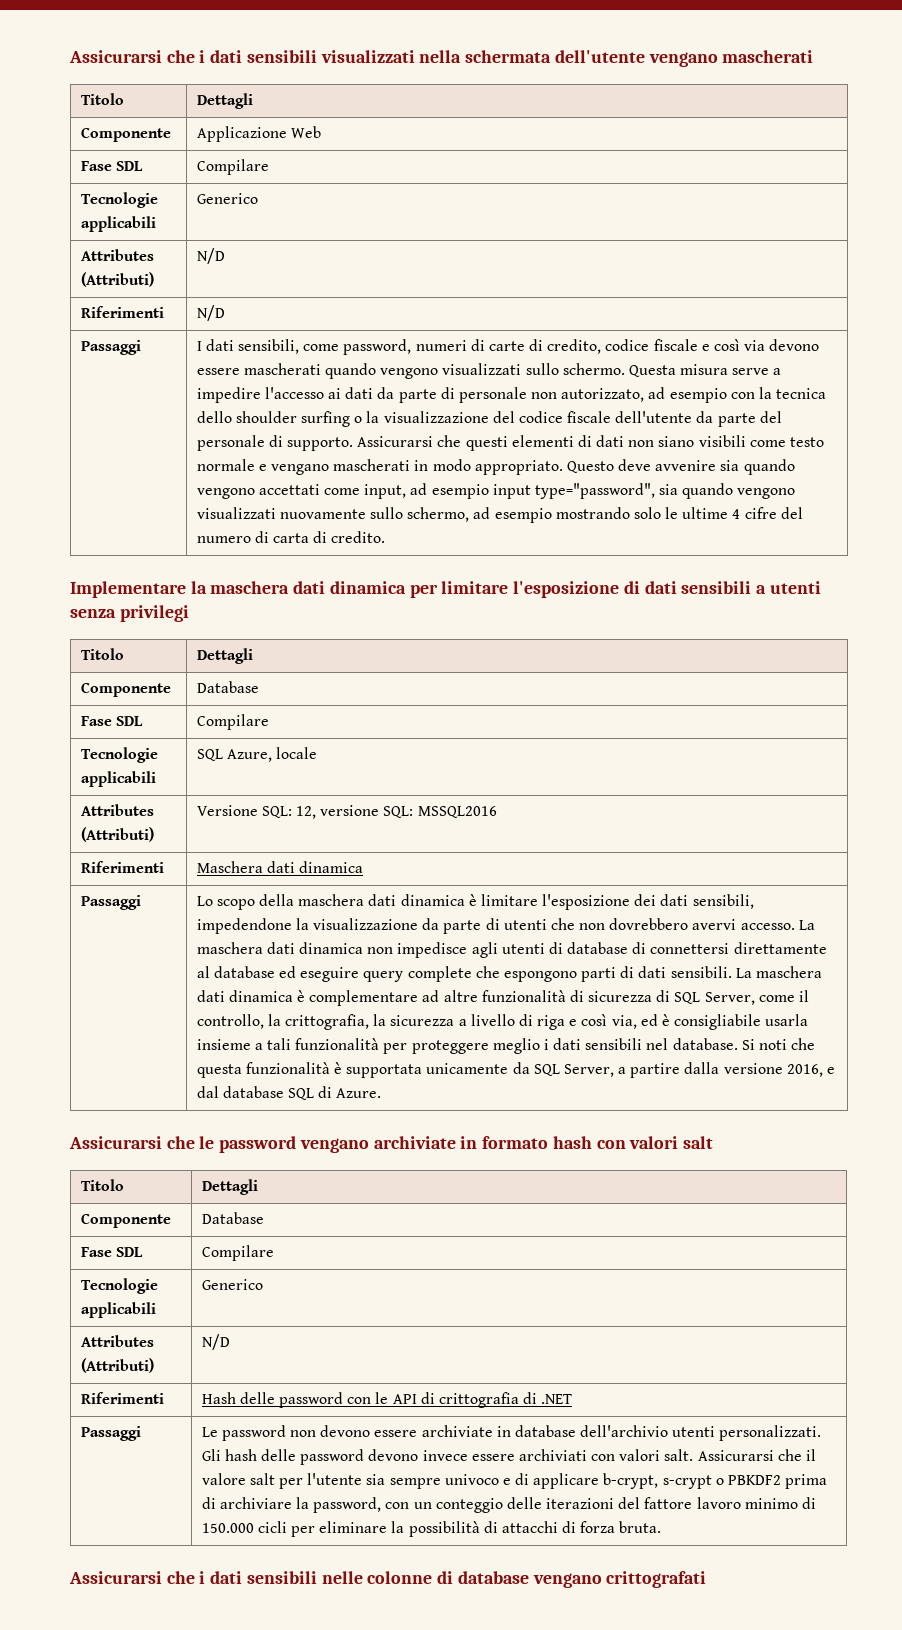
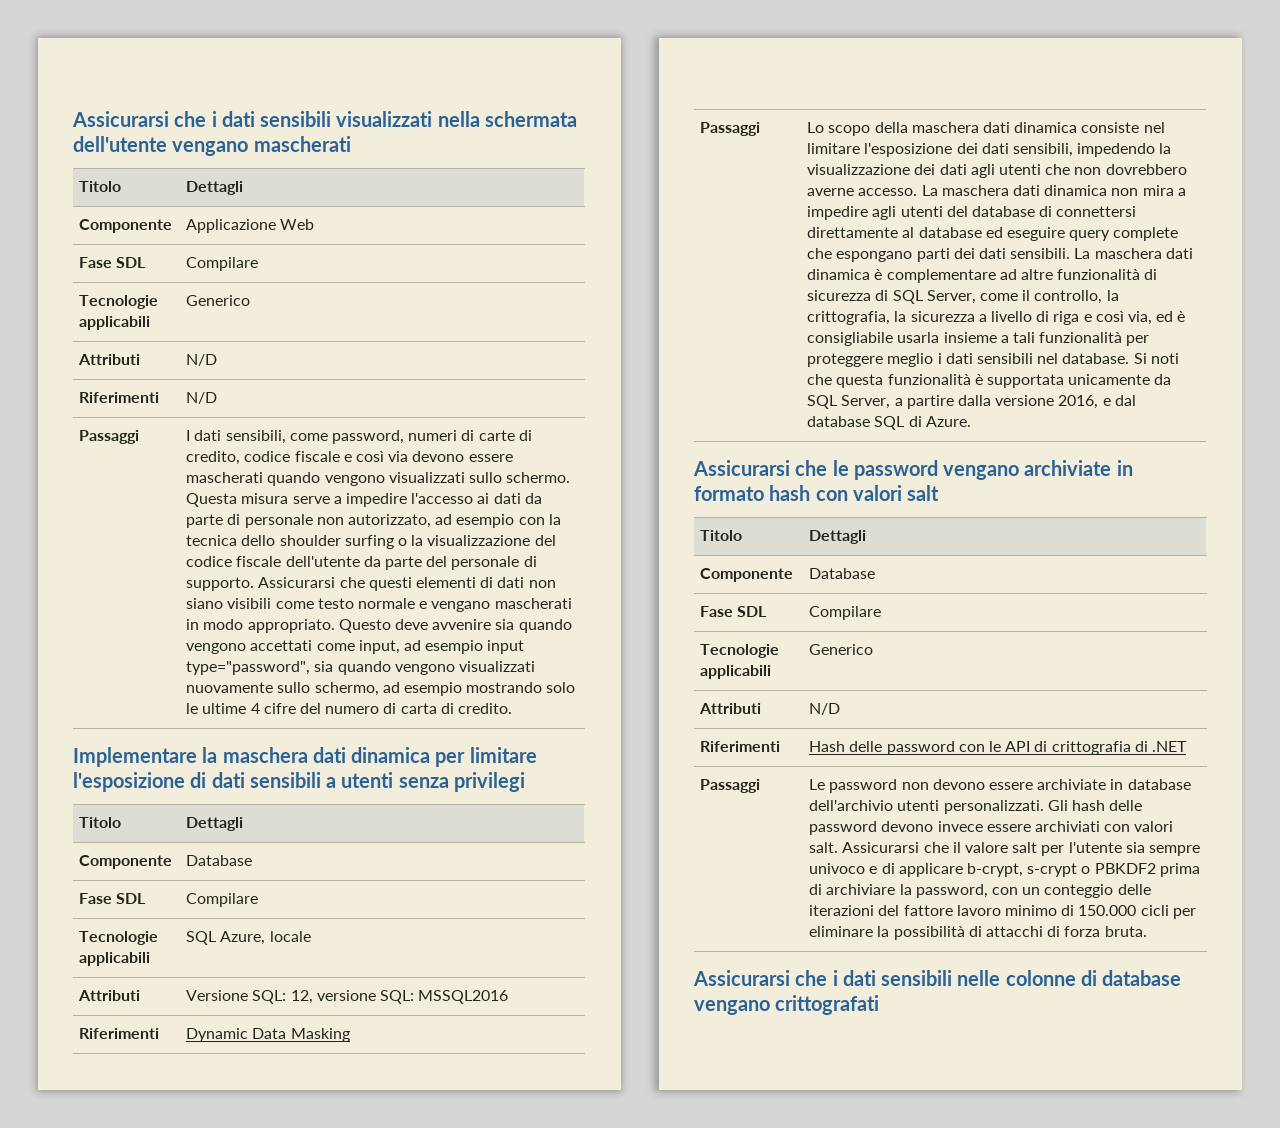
[80,249,154,261] [80,272,154,287] Attributes (Attributi) -> [78,354,141,365] Attributi
[80,804,154,816] [80,827,154,842] Attributes (Attributi) -> [78,990,141,1001] Attributi
[196,861,363,873] Maschera dati dinamica -> [186,1028,350,1042] Dynamic Data Masking
[468,894,477,906] è -> [1081,122,1165,133] consiste nel
[196,918,500,934] impedendone la visualizzazione da parte di -> [1077,143,1172,157] [807,164,995,178] impedendo la visualizzazione dei dati agli
[692,919,737,930] avervi -> [807,188,855,196] averne
[397,942,563,958] impedisce agli utenti di -> [1142,185,1186,196] [807,206,968,220] mira a impedire agli utenti del
[503,966,635,982] espongono parti di -> [836,248,975,262] espongano parti dei
[80,1335,154,1347] [80,1358,154,1373] Attributes (Attributi) -> [699,703,762,714] Attributi

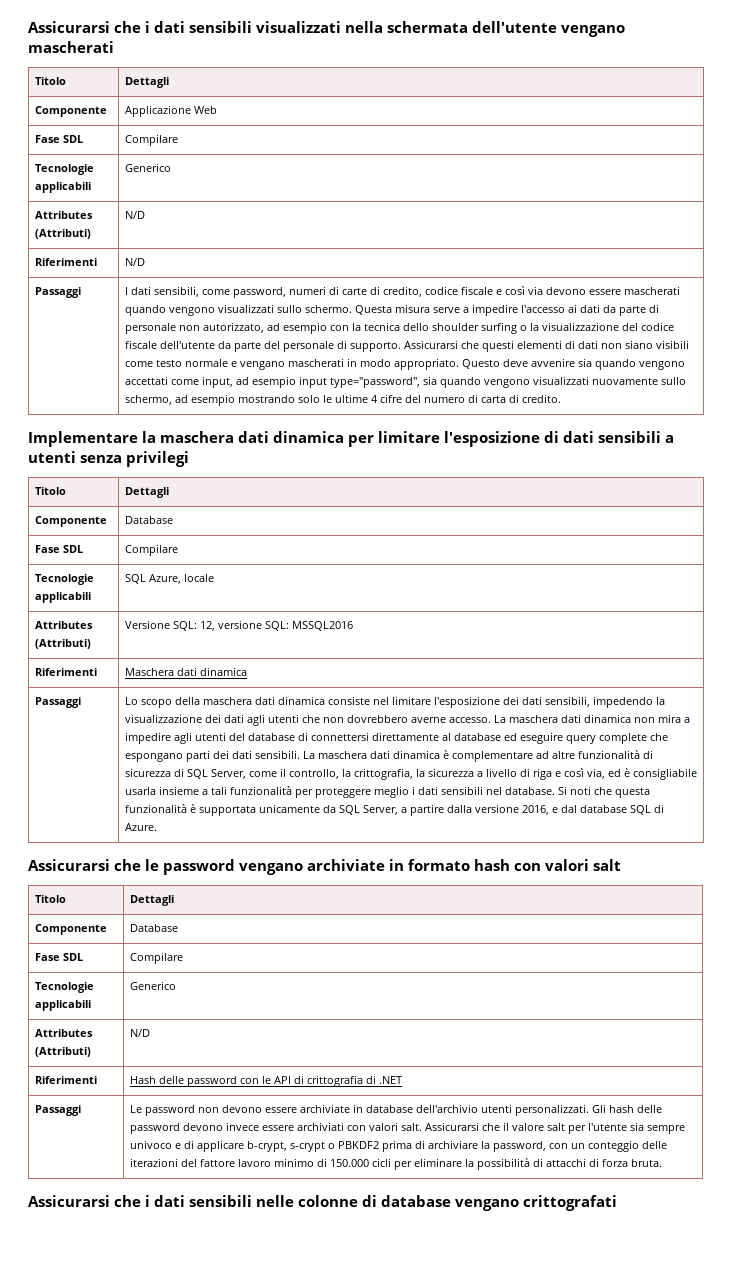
[78,354,141,365] Attributi -> [34,211,93,219] [34,229,91,239] Attributes (Attributi)
[78,990,141,1001] Attributi -> [34,621,93,629] [34,639,91,649] Attributes (Attributi)
[186,1028,350,1042] Dynamic Data Masking -> [124,667,247,676] Maschera dati dinamica
[699,703,762,714] Attributi -> [34,1029,93,1037] [34,1047,91,1057] Attributes (Attributi)

